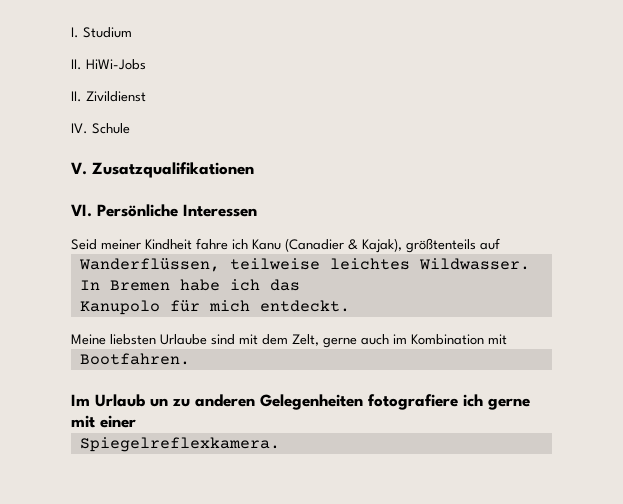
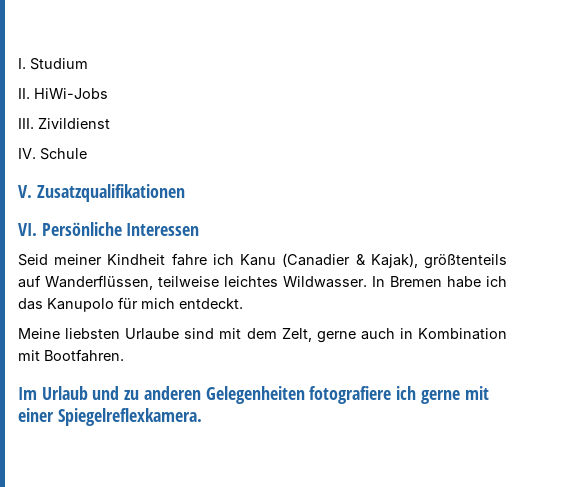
[71,91,82,102] II. -> [18,118,34,129] III.
(500, 244) // -> (41, 281) none
(300, 285) // -> (43, 304) none
[393,334,407,344] im -> [399,328,413,339] in
(507, 339) // -> (40, 355) none
[150,398,168,407] un -> [92,386,120,400] und
(136, 421) // -> (54, 415) none

